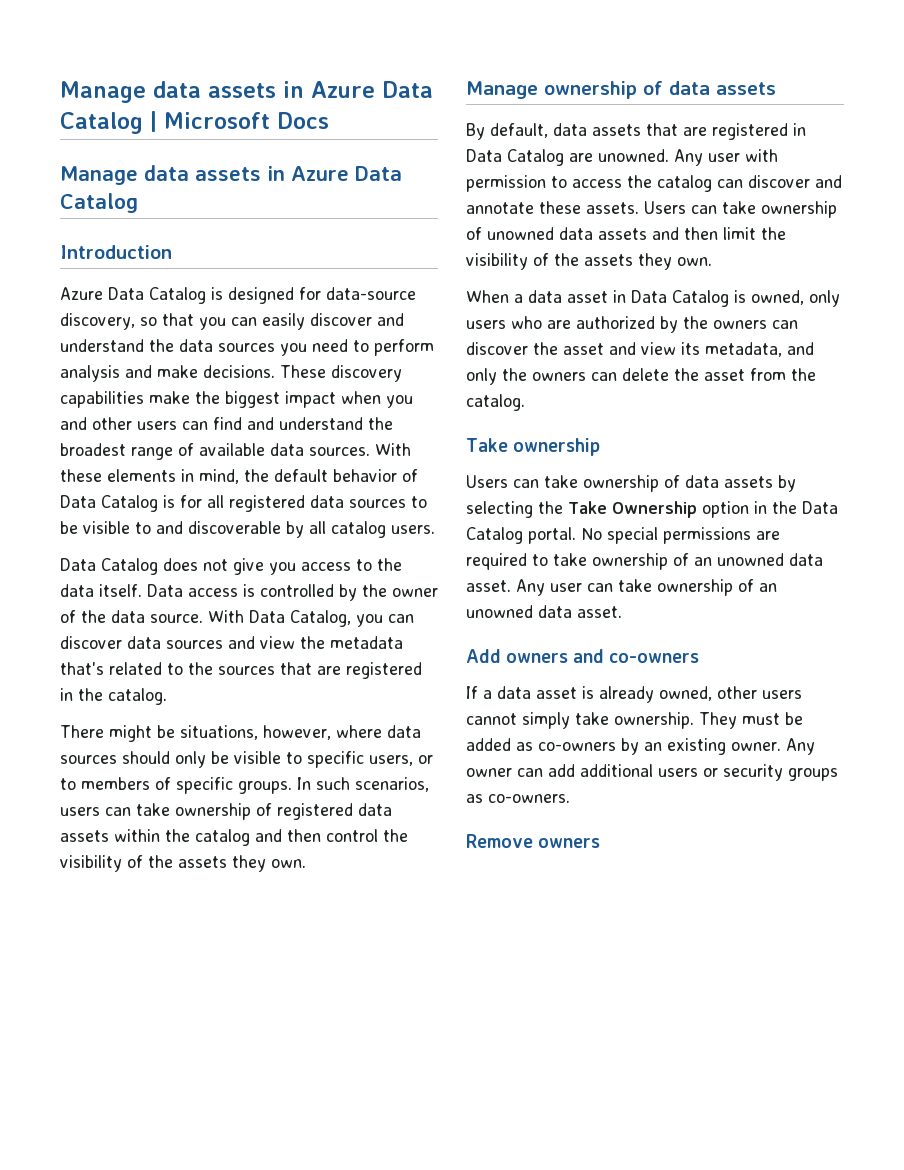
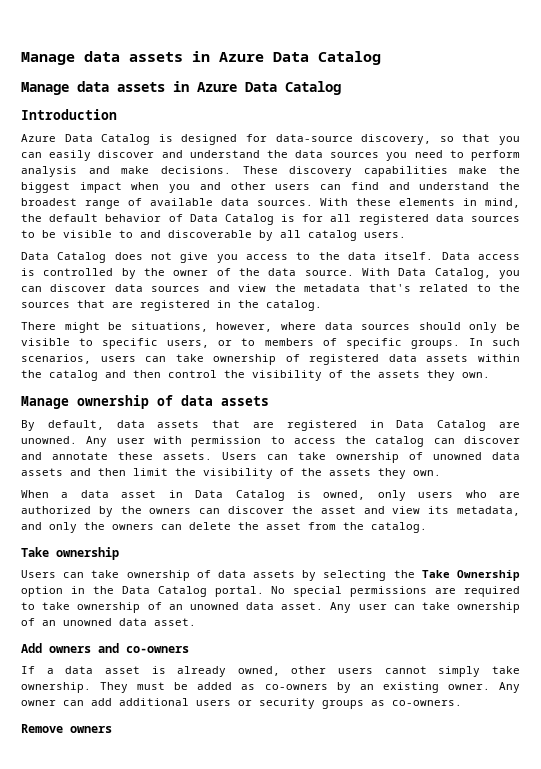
[60,81,433,103] [60,111,329,134] Manage data assets in Azure Data Catalog | Microsoft Docs -> [21,51,381,65] Manage data assets in Azure Data Catalog

